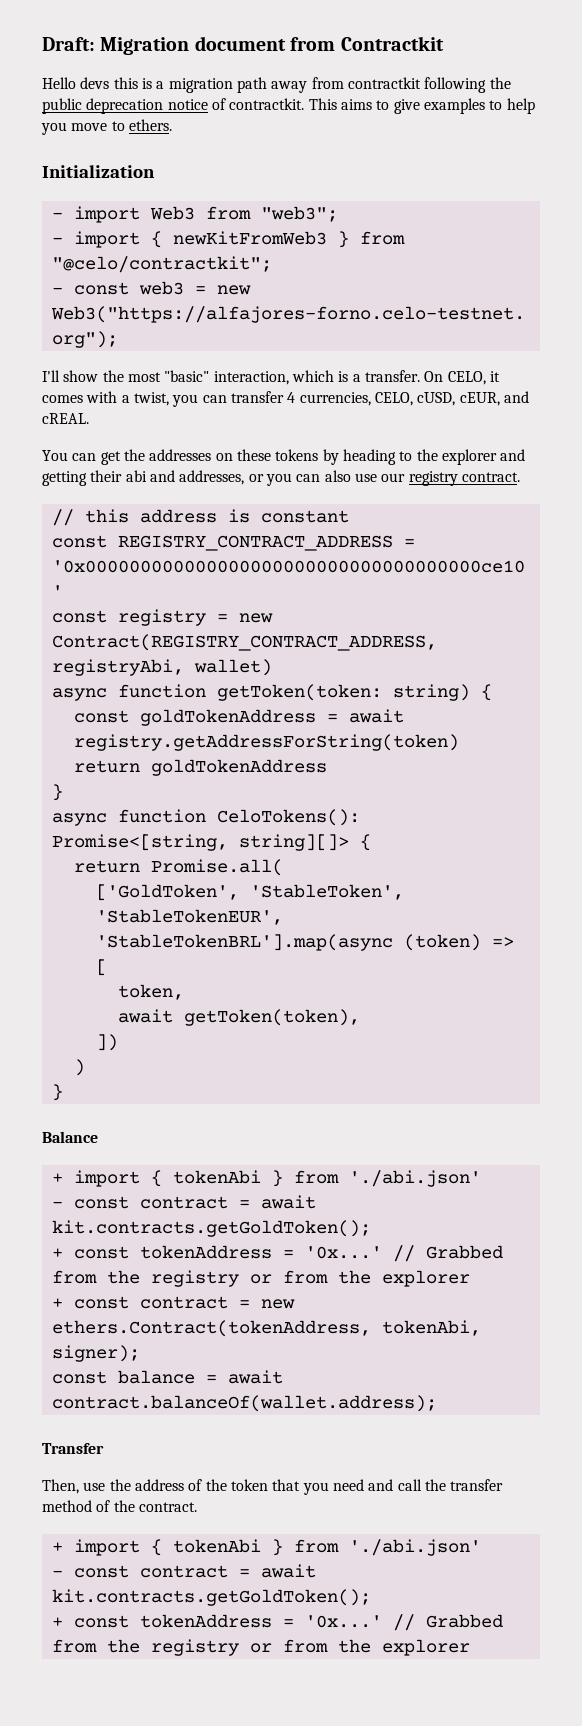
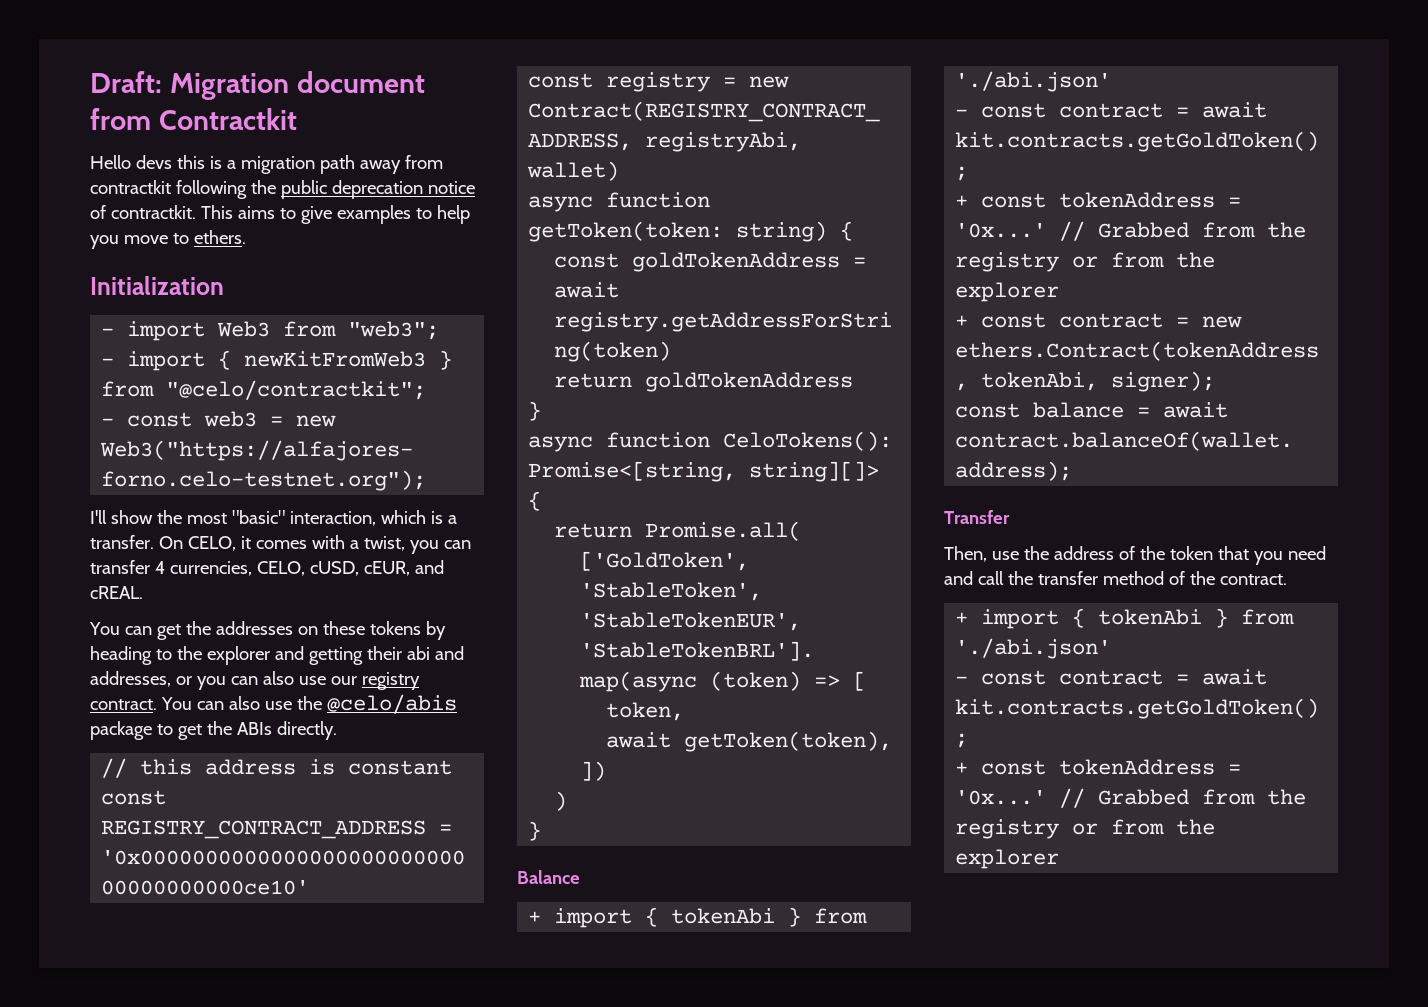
(520, 477) none -> [160,694,457,714] [90,721,337,740] You can also use the @celo/abis package to get the ABIs directly.

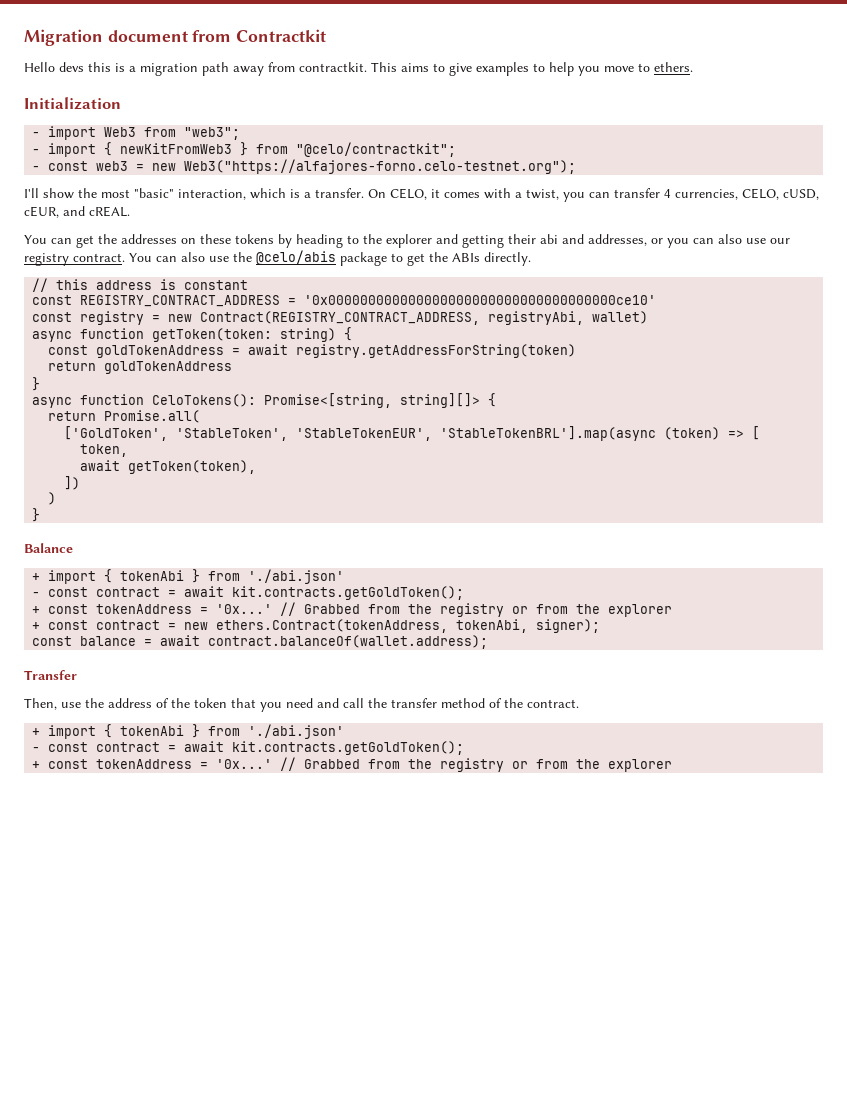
[90,71,162,93] Draft: -> (24, 37) none
[90,180,475,199] [90,205,106,219] contractkit following the public deprecation notice of -> (295, 67) none

